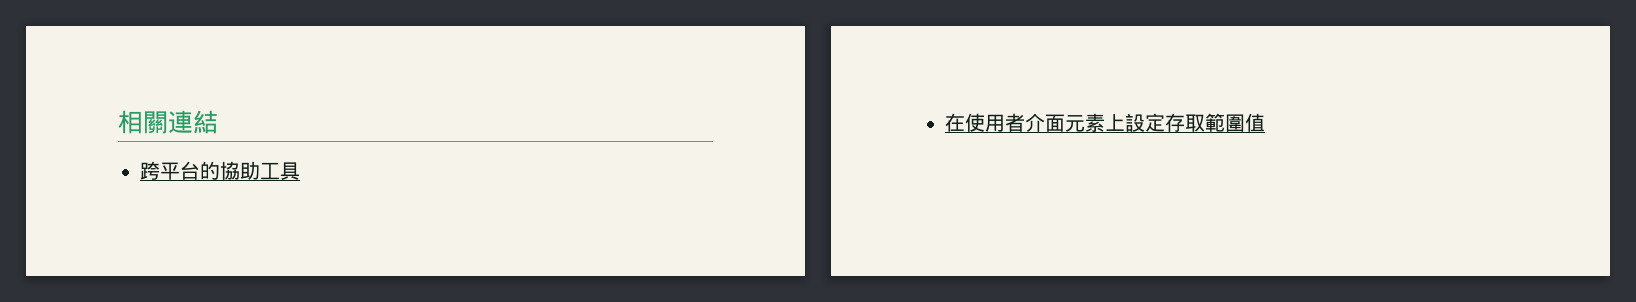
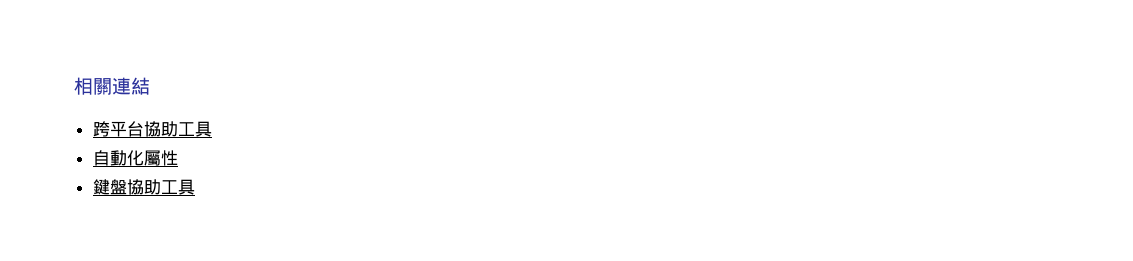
[200,161,220,180] 的 -> (144, 129) none
[945,113,1265,132] 在使用者介面元素上設定存取範圍值 -> [92,150,178,166] [92,179,195,195] 自動化屬性 // 鍵盤協助工具

